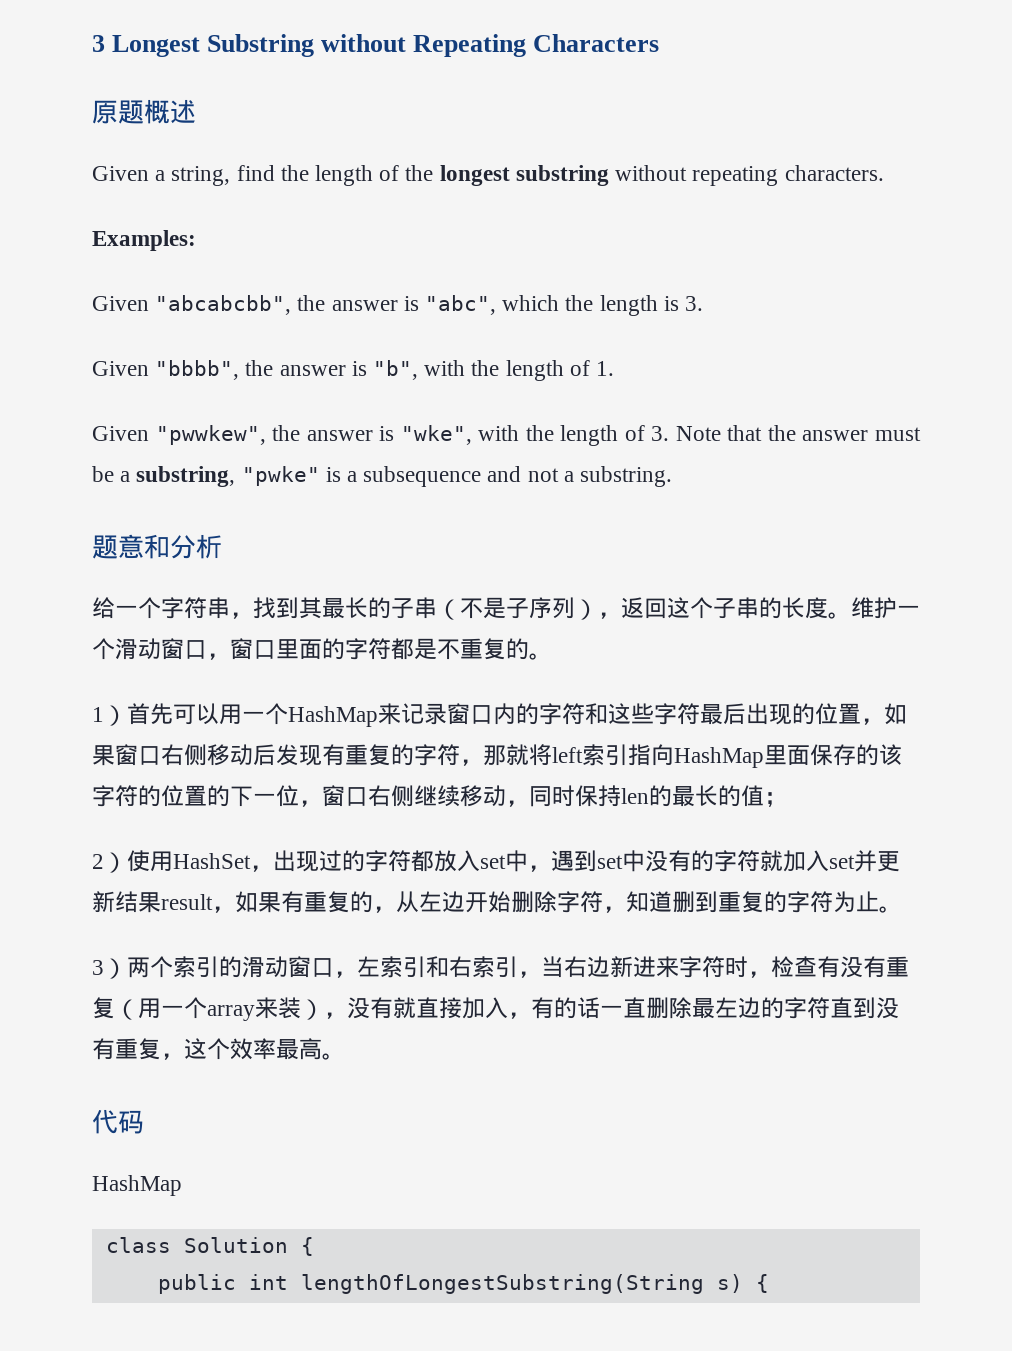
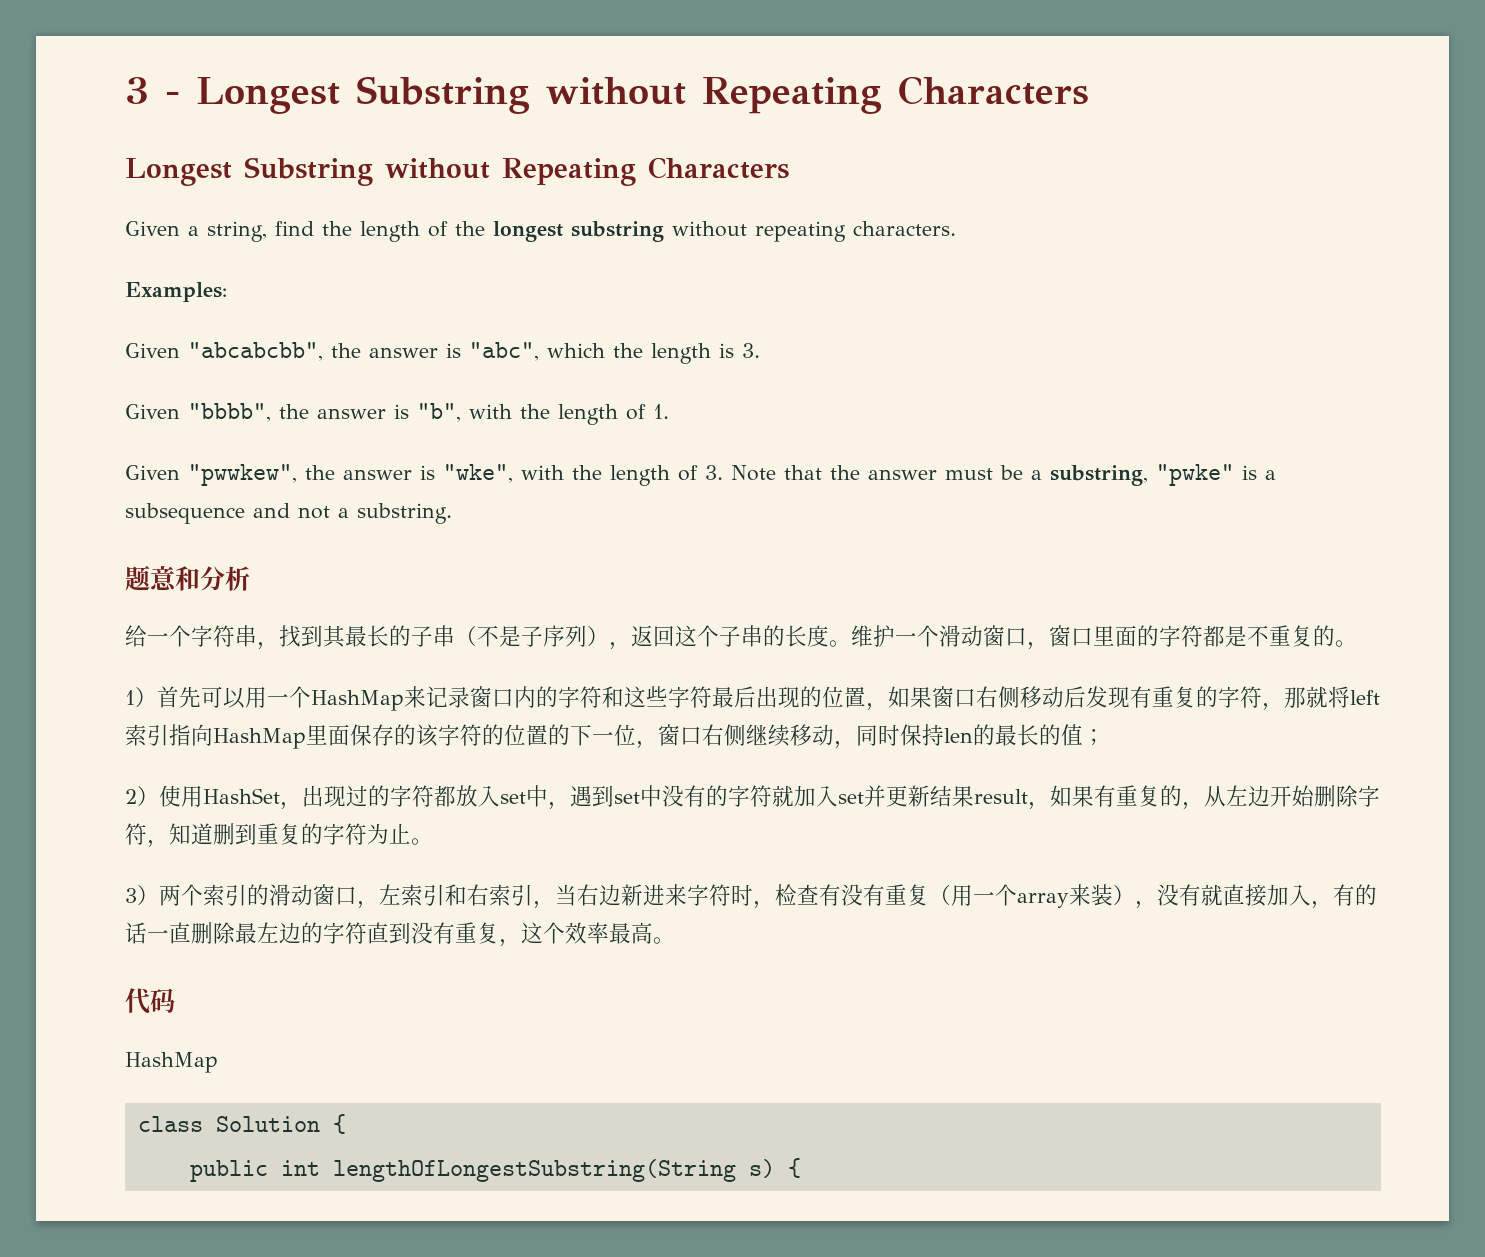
[92,34,660,57] [92,99,196,124] 3 Longest Substring without Repeating Characters // 原题概述 -> [125,76,1089,114] [125,157,789,186] 3 - Longest Substring without Repeating Characters // Longest Substring without Repeating Characters

